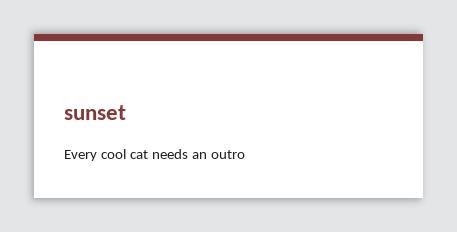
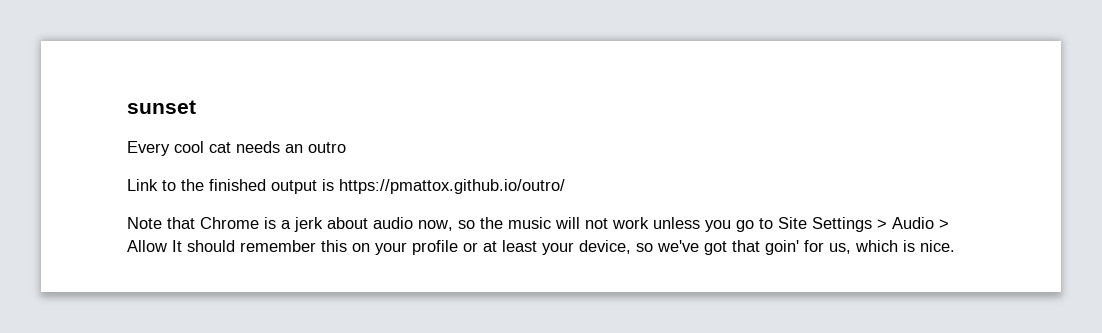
(245, 154) none -> [127,179,565,194] [127,217,949,232] [127,240,955,255] // Link to the finished output is https://pmattox.github.io/outro/ // Note that Chrome is a jerk about audio now, so the music will not work unless you go to Site Settings > Audio > Allow It should remember this on your profile or at least your device, so we've got that goin' for us, which is nice.

